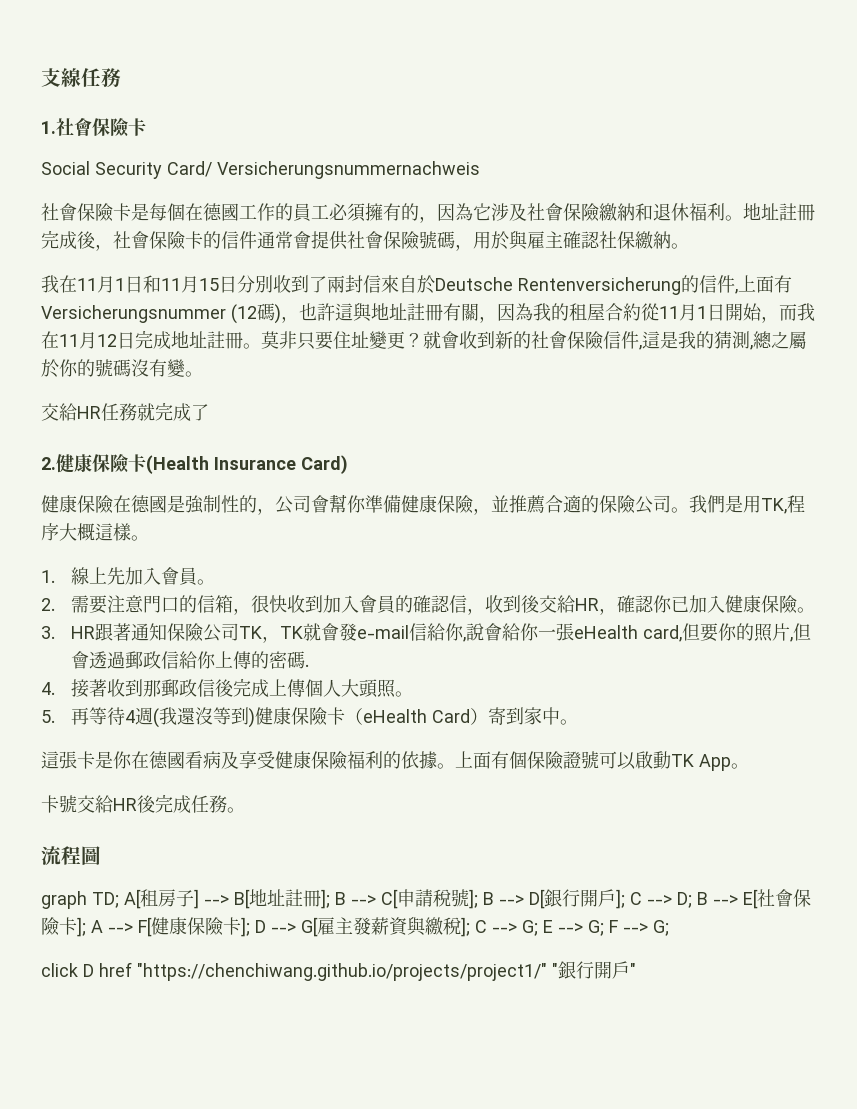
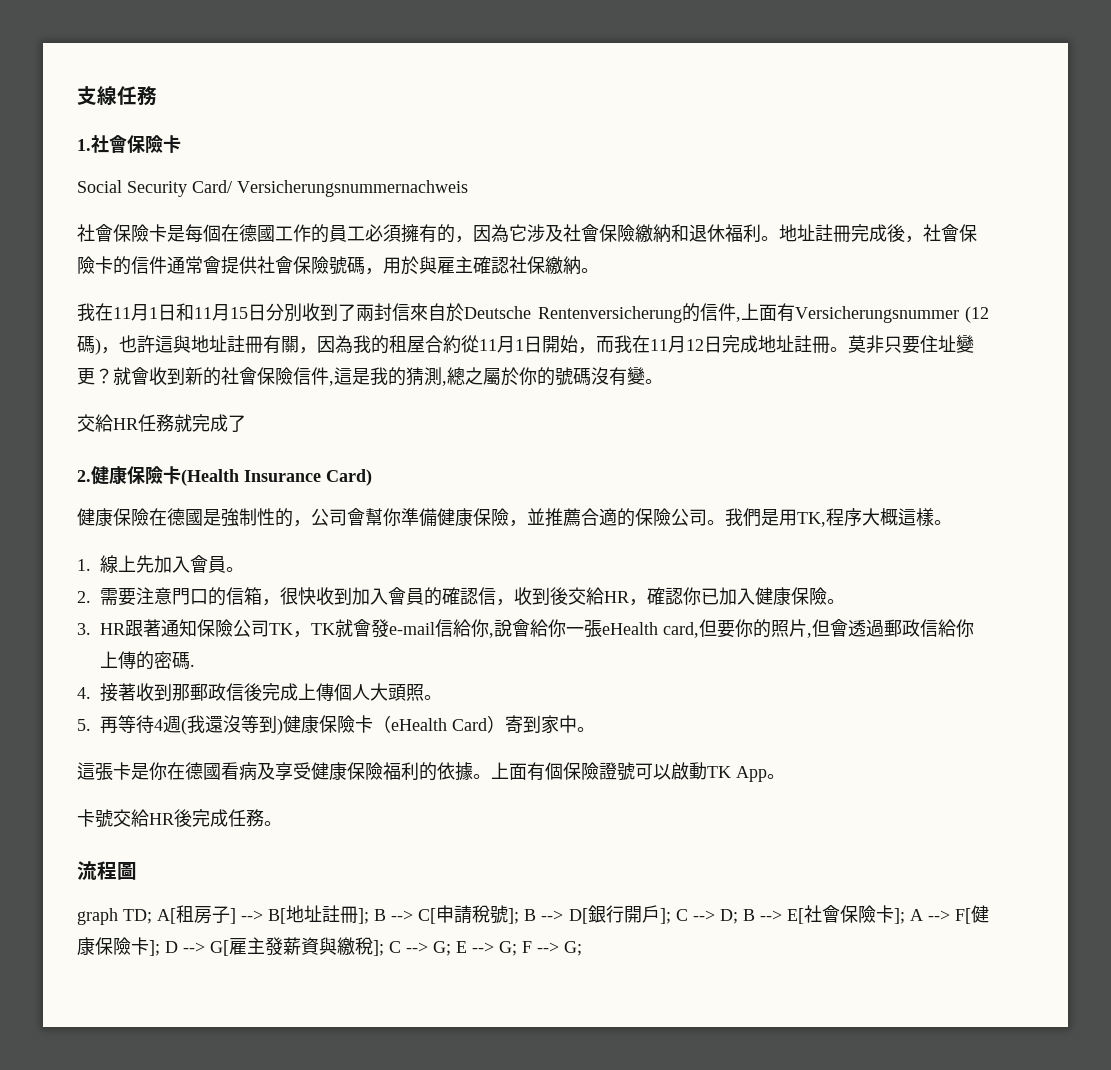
[41,961,636,981] // click D href "https://chenchiwang.github.io/projects/project1/" "銀行開戶" -> (582, 948) none

